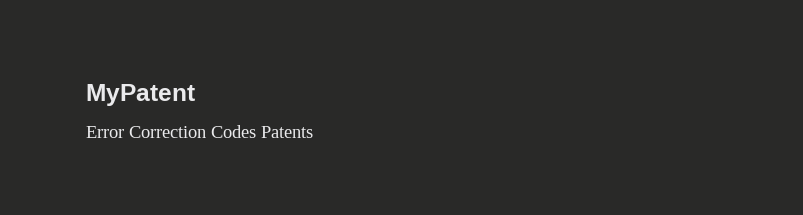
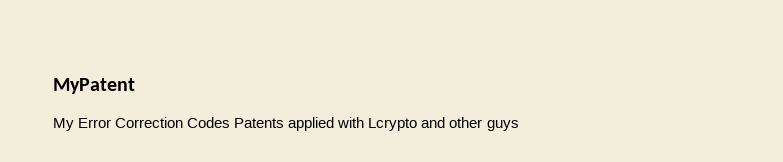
(195, 95) none -> [53,118,74,131] My
(313, 132) none -> [288,117,519,131] applied with Lcrypto and other guys

